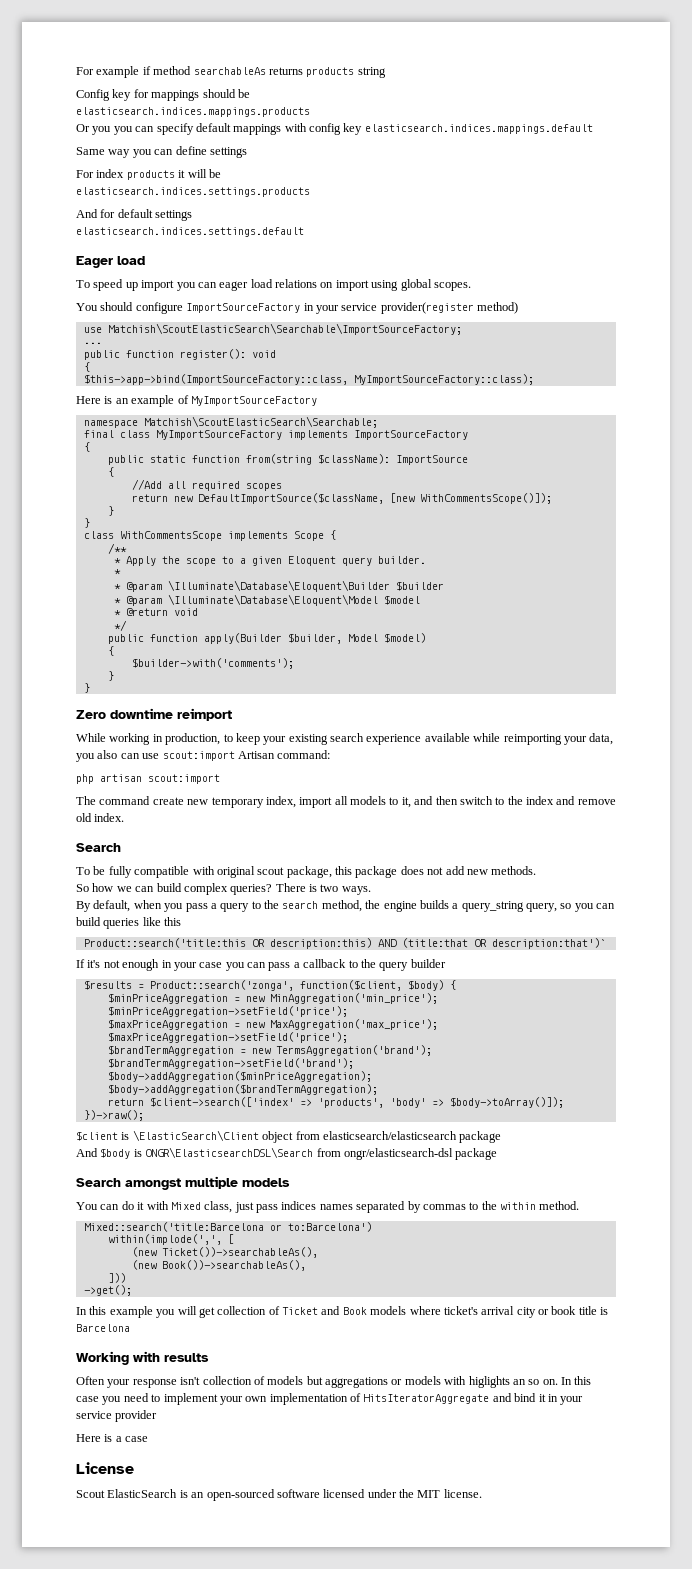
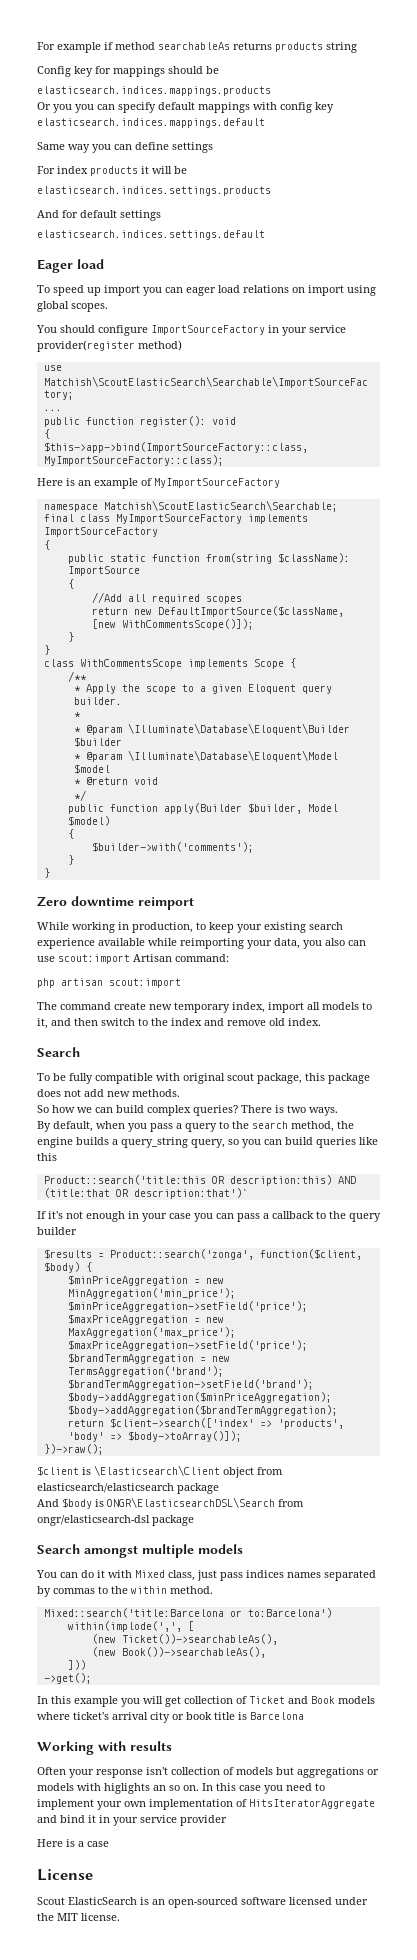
[132,1130,259,1141] \ElasticSearch\Client -> [94,1465,220,1476] \Elasticsearch\Client

